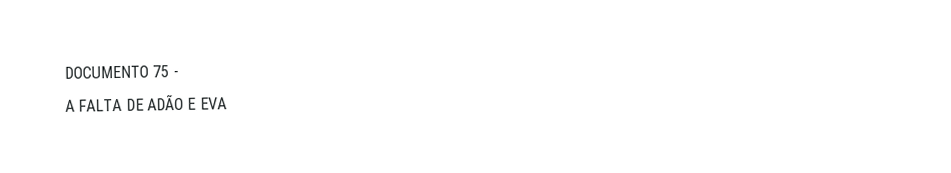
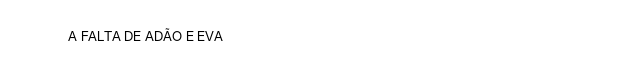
[64,65,179,79] DOCUMENTO 75 - // -> (68, 36) none

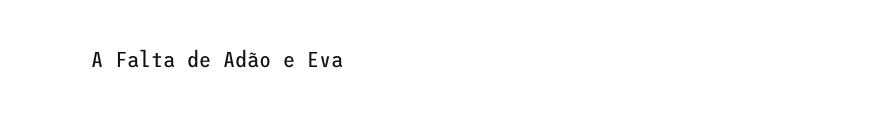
[80,28,224,41] FALTA DE ADÃO E EVA -> [115,49,343,68] Falta de Adão e Eva

